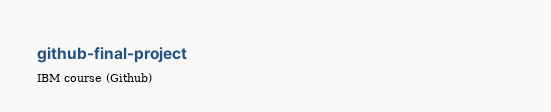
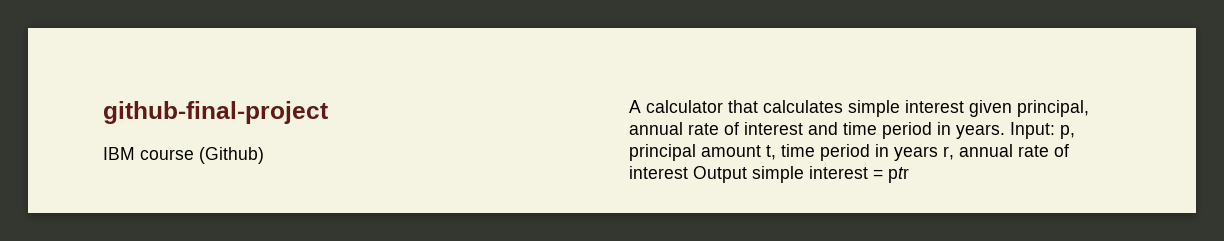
(152, 78) none -> [629,100,1089,117] [629,122,1075,139] [629,144,1069,161] [629,166,909,183] // A calculator that calculates simple interest given principal, annual rate of interest and time period in years. Input: p, principal amount t, time period in years r, annual rate of interest Output simple interest = ptr

